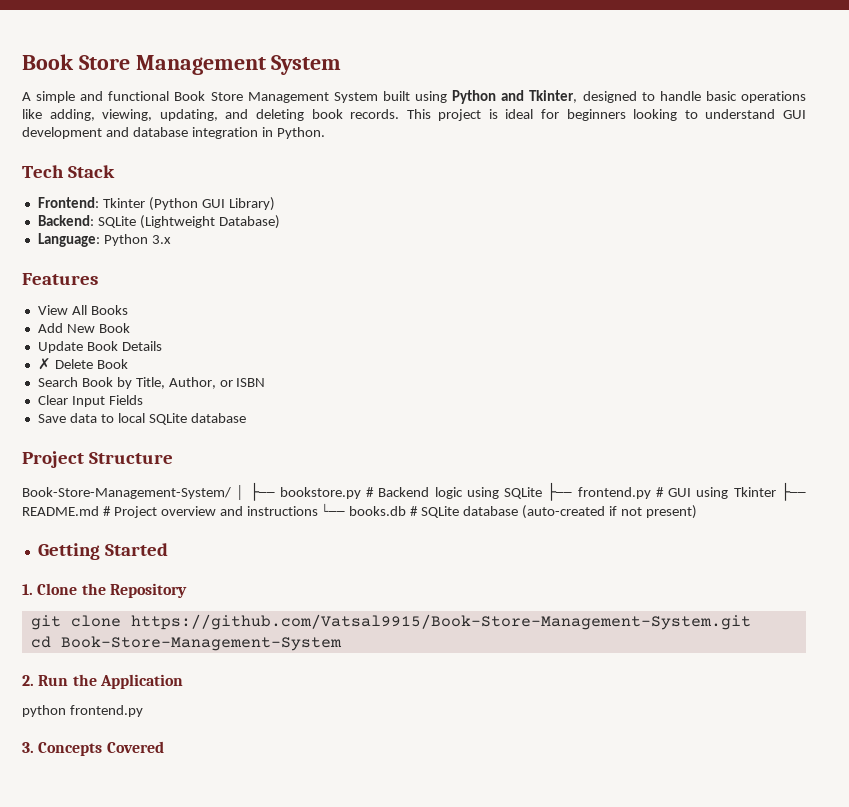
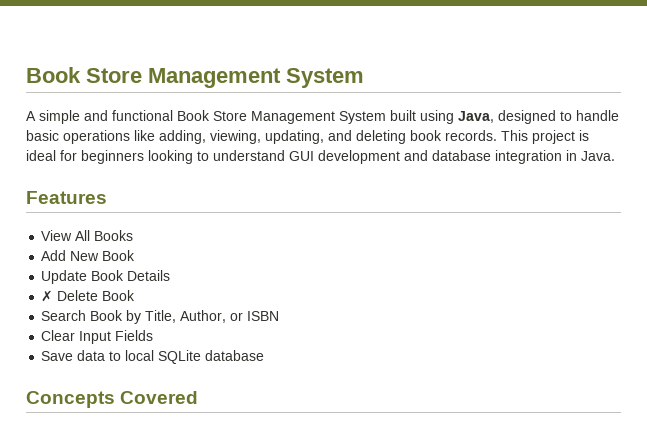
[452,90,578,104] Python and Tkinter, -> [458,111,494,123] Java,
[276,127,325,139] [22,165,115,178] [37,197,275,211] [37,215,280,229] [37,233,171,247] Python. // Tech Stack // Frontend: Tkinter (Python GUI Library) // Backend: SQLite (Lightweight Database) // Language: Python 3.x -> [581,151,615,161] Java.
[22,451,173,468] [22,482,806,501] [22,503,697,519] [37,543,168,560] [22,583,187,598] [30,614,751,630] [30,636,342,651] [22,674,183,689] [22,705,143,717] [22,742,34,753] Project Structure // Book-Store-Management-System/ │ ├── bookstore.py # Backend logic using SQLite ├── frontend.py # GUI using Tkinter ├── README.md # Project overview and instructions └── books.db # SQLite database (auto-created if not present) // Getting Started // 1. Clone the Repository // git clone https://github.com/Vatsal9915/Book-Store-Management-System.git // cd Book-Store-Management-System // 2. Run the Application // python frontend.py // 3. -> (265, 355) none

